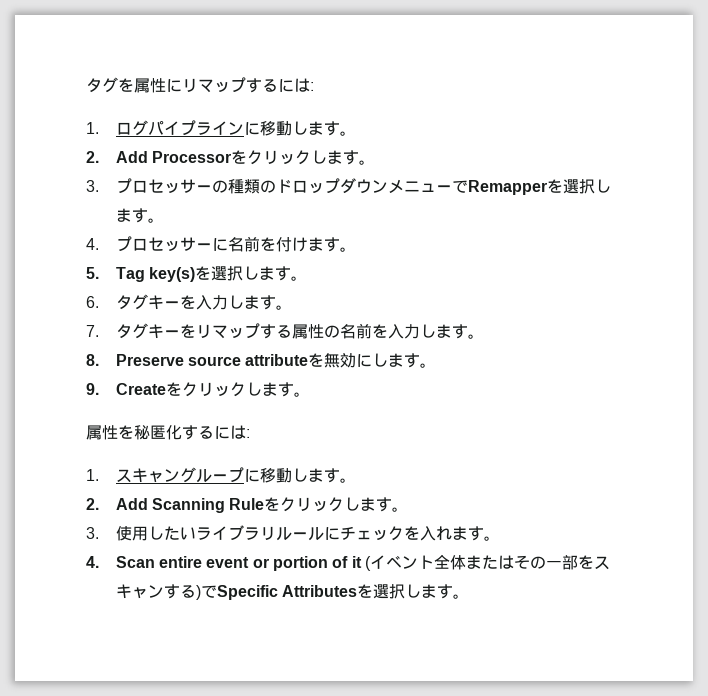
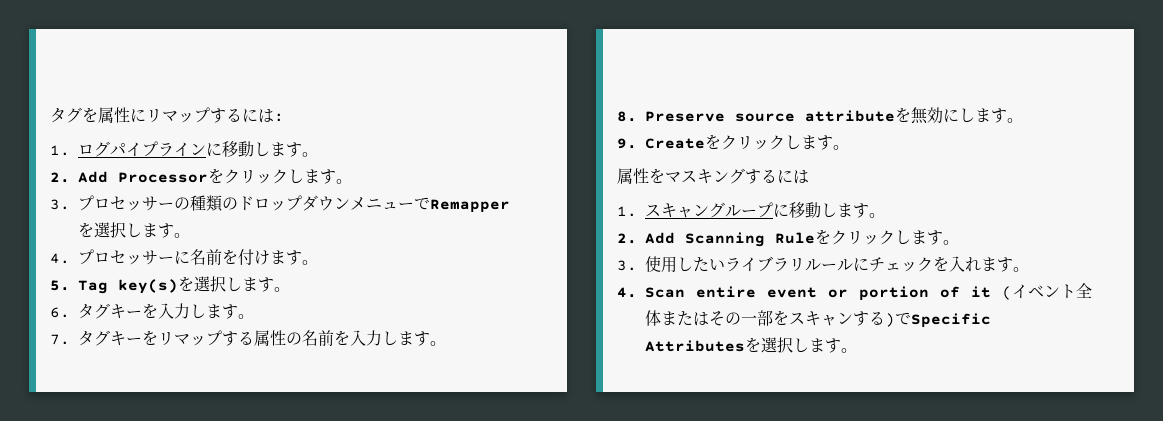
[134,425,250,440] 秘匿化するには: -> [665,168,809,184] マスキングするには

